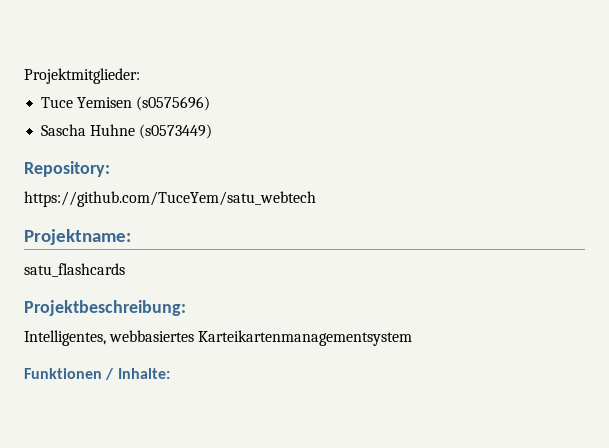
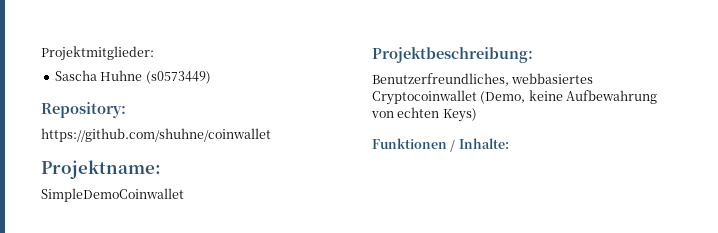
[41,96,211,111] // Tuce Yemisen (s0575696) -> (154, 53) none
[24,191,316,207] https://github.com/TuceYem/satu_webtech -> [41,128,271,142] https://github.com/shuhne/coinwallet
[24,263,125,277] satu_flashcards -> [41,188,184,202] SimpleDemoCoinwallet
[24,330,413,346] Intelligentes, webbasiertes Karteikartenmanagementsystem -> [372,73,594,86] [372,90,658,105] [371,107,477,122] Benutzerfreundliches, webbasiertes Cryptocoinwallet (Demo, keine Aufbewahrung von echten Keys)

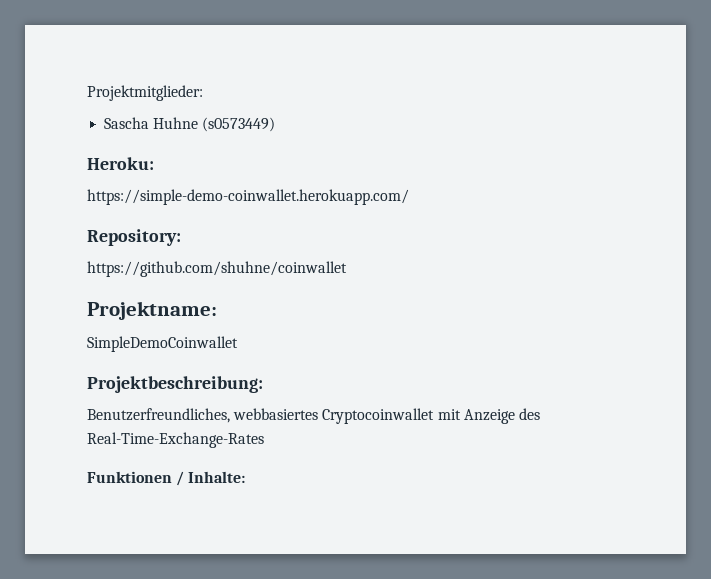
(211, 77) none -> [87,157,154,170] [87,189,409,205] // Heroku: // https://simple-demo-coinwallet.herokuapp.com/
[480,90,658,104] [371,107,477,122] (Demo, keine Aufbewahrung von echten Keys) -> [437,408,540,424] [87,432,264,448] mit Anzeige des Real-Time-Exchange-Rates

